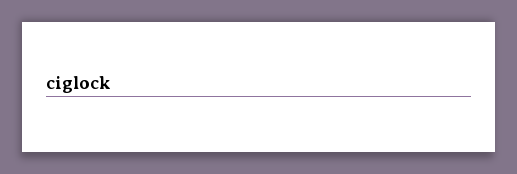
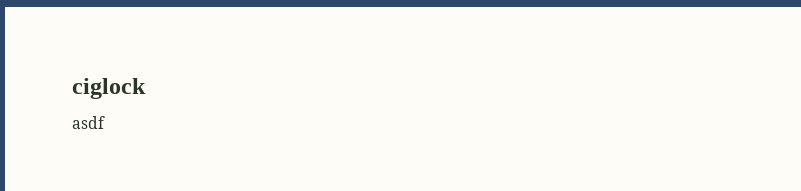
(111, 84) none -> [72,116,105,129] // asdf

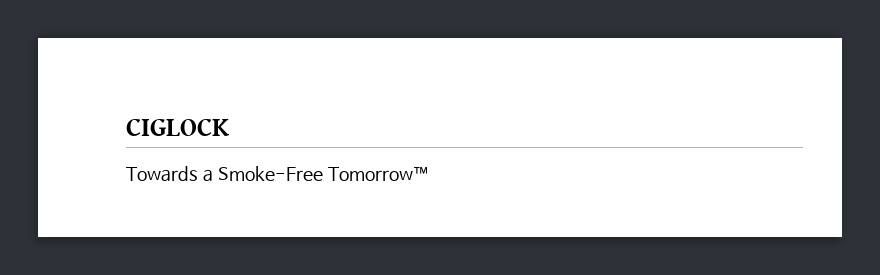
[72,78,146,99] [72,116,105,129] ciglock // asdf -> [126,118,230,136] [126,166,429,182] CIGLOCK // Towards a Smoke-Free Tomorrow™

